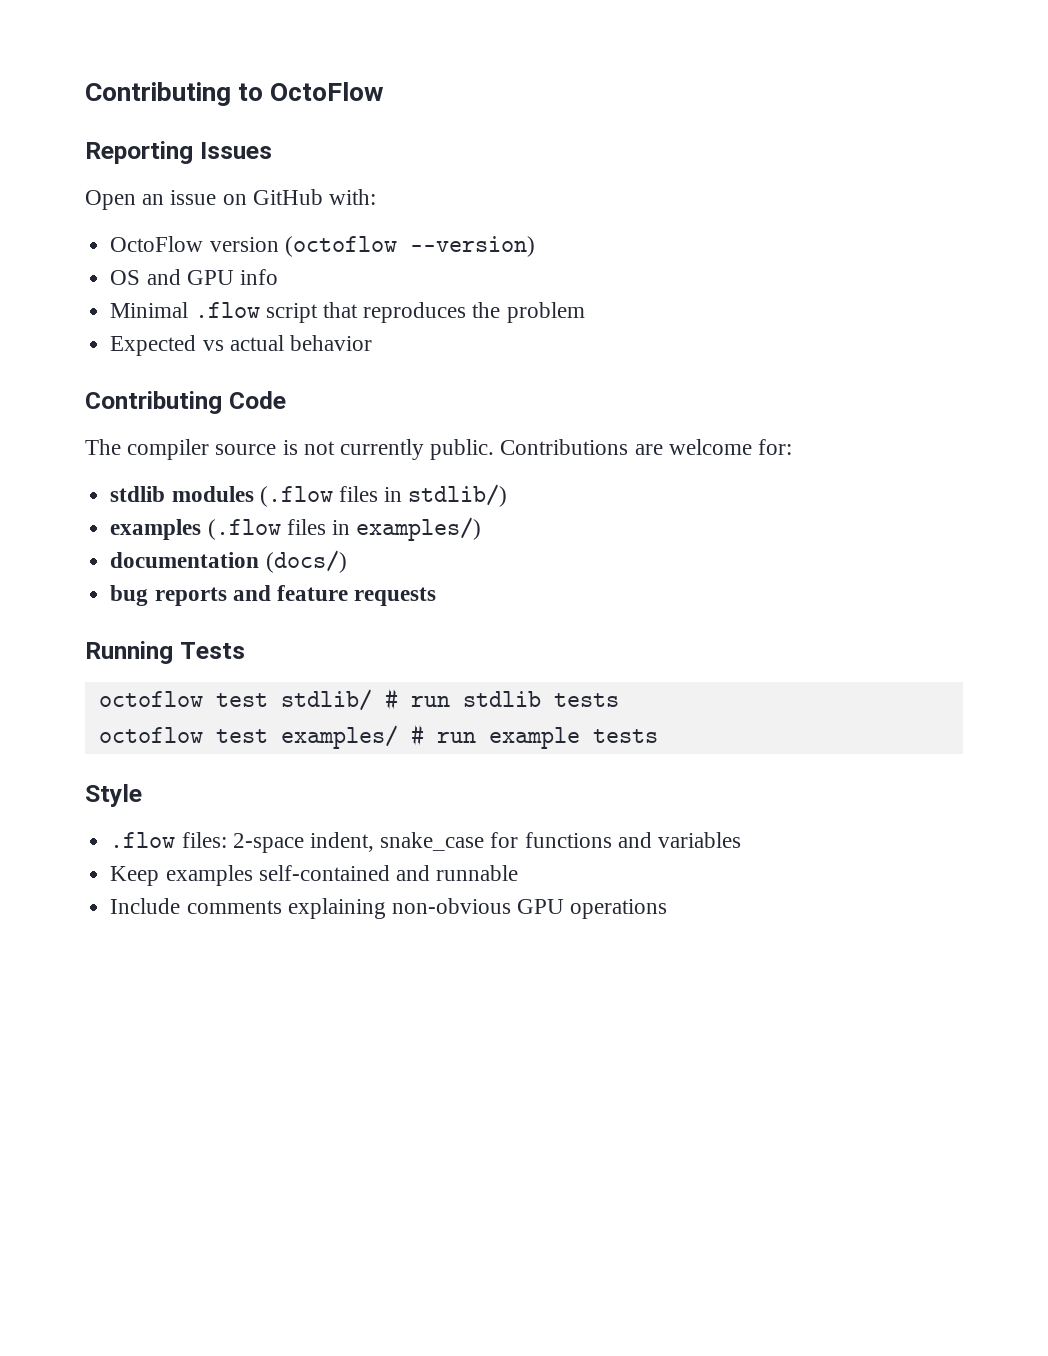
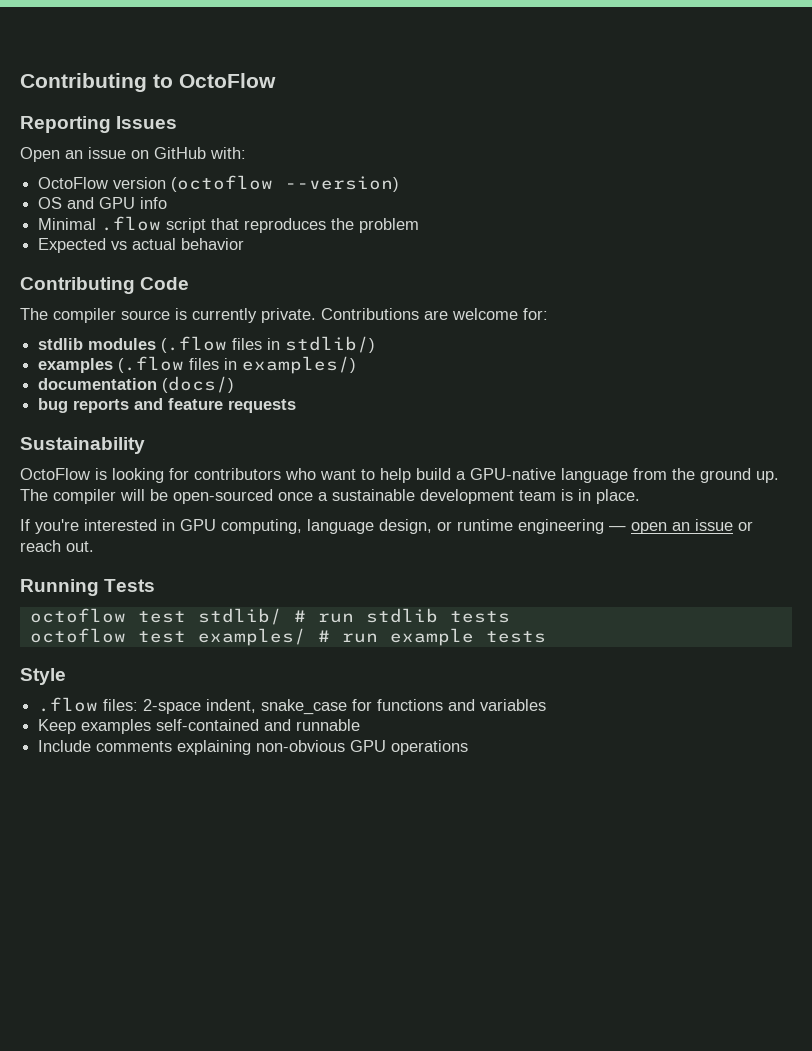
[303,439,495,460] not currently public. -> [192,308,316,323] currently private.
(437, 596) none -> [20,437,145,454] [20,468,779,483] [20,489,640,504] [20,519,753,534] [20,540,94,552] // Sustainability // OctoFlow is looking for contributors who want to help build a GPU-native language from the ground up. The compiler will be open-sourced once a sustainable development team is in place. // If you're interested in GPU computing, language design, or runtime engineering — open an issue or reach out.

